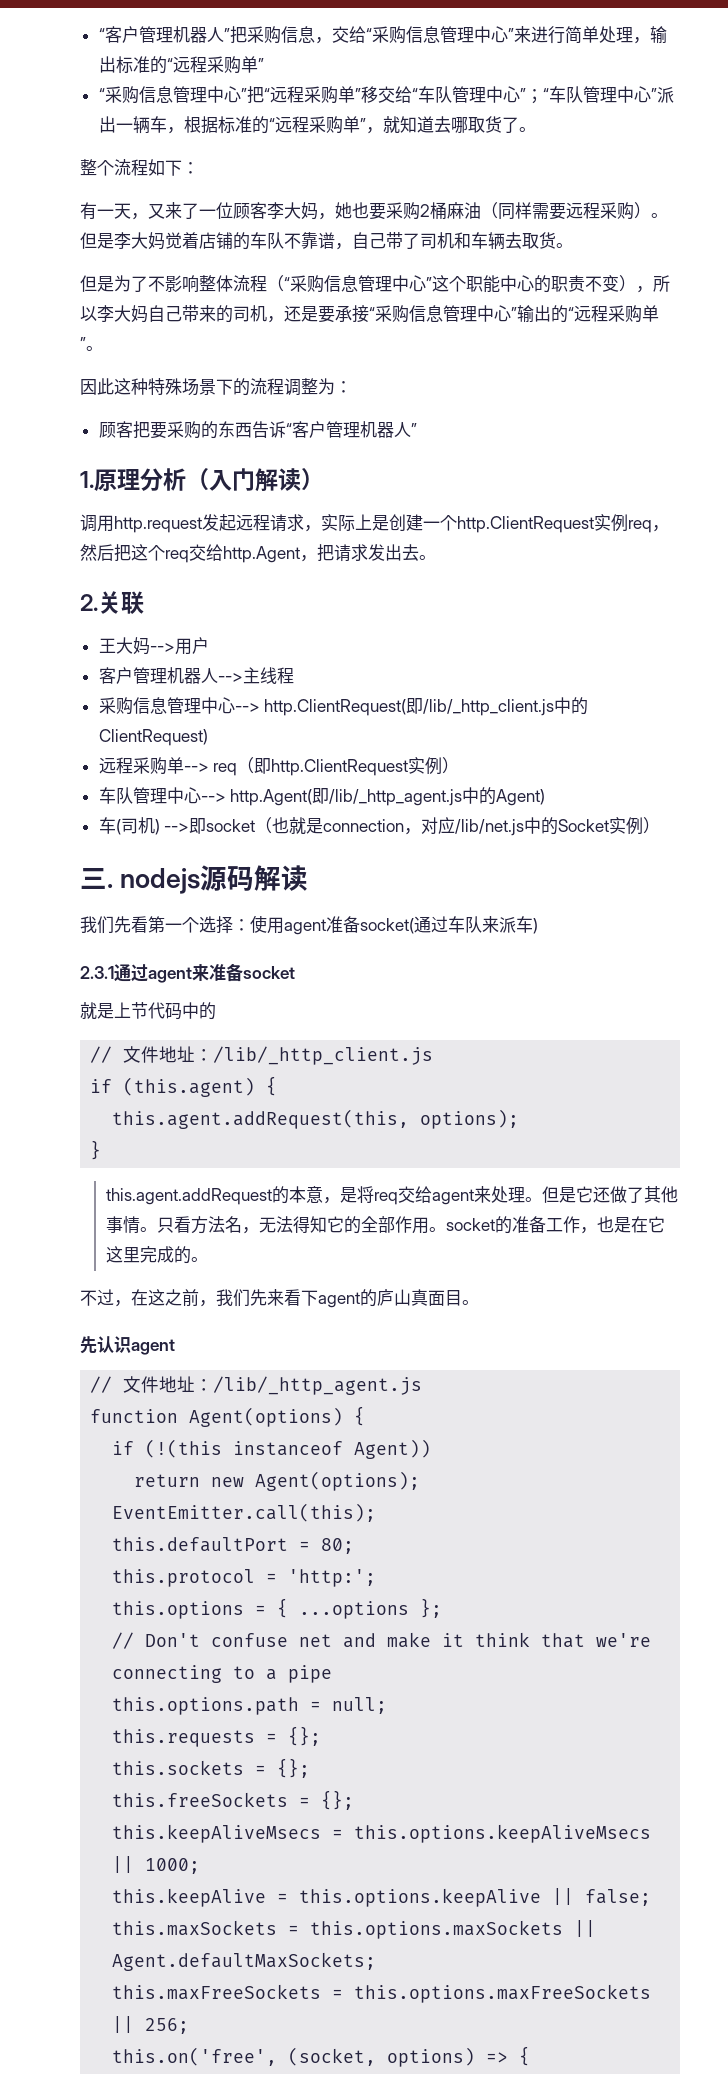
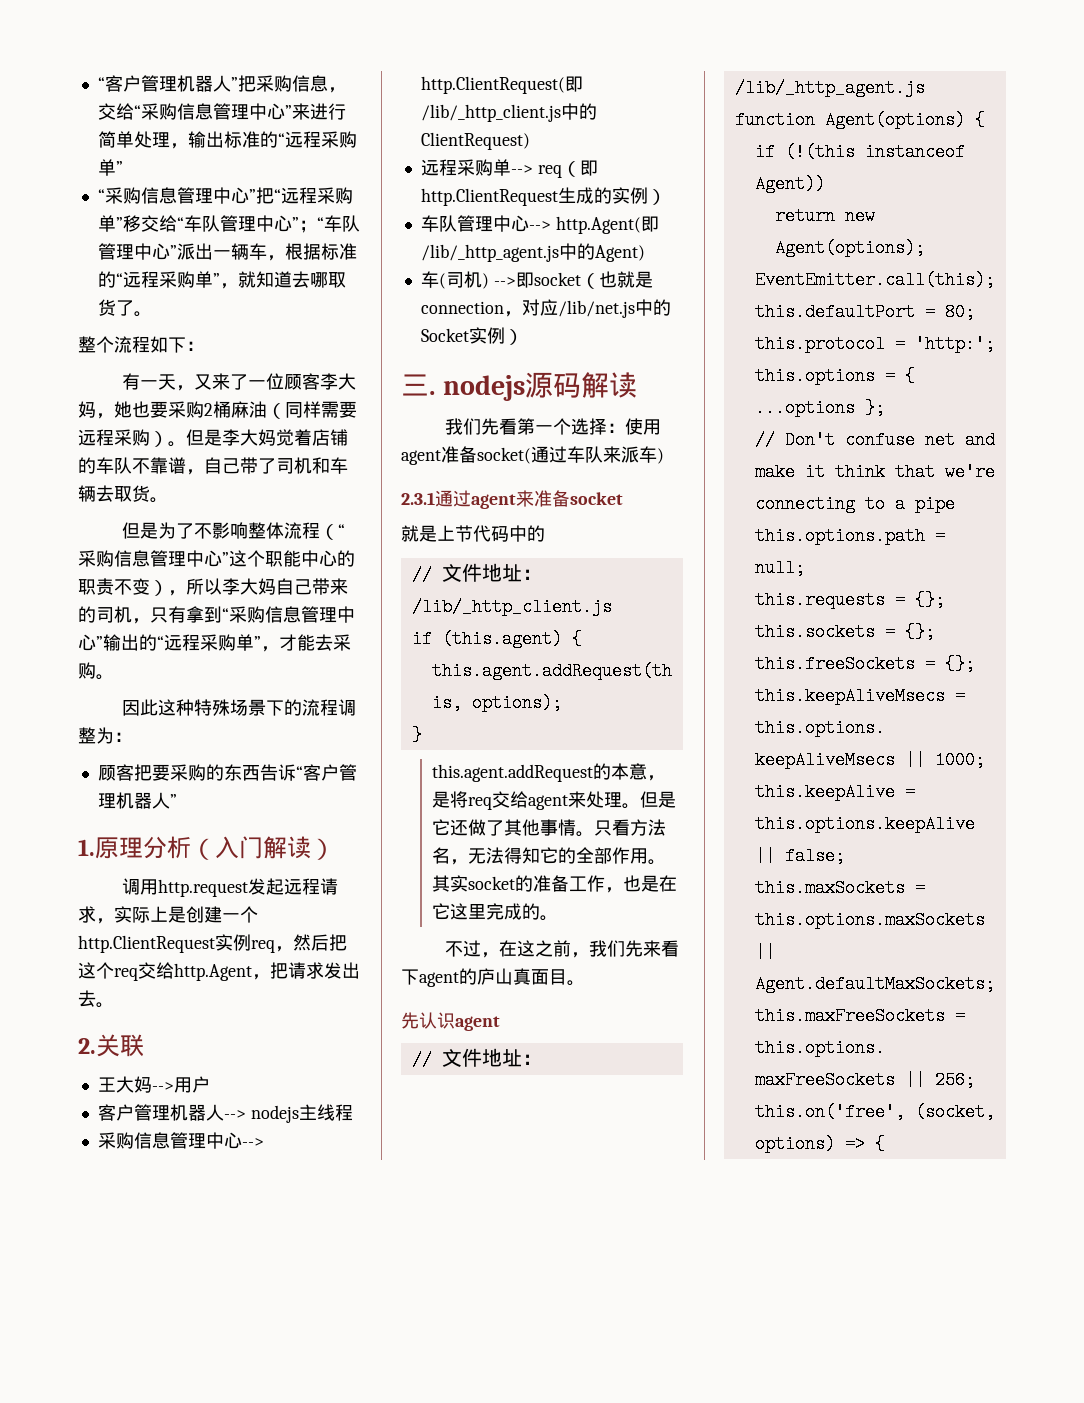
[284,305,369,323] 还是要承接 -> [150,606,222,623] 只有拿到
(86, 343) none -> [261,634,351,652] [78,662,96,679] ，才能去采购
(243, 677) none -> [250,1105,299,1123] nodejs
(409, 767) none -> [557,187,612,204] 生成的
(446, 1229) none -> [432,875,469,892] 其实

